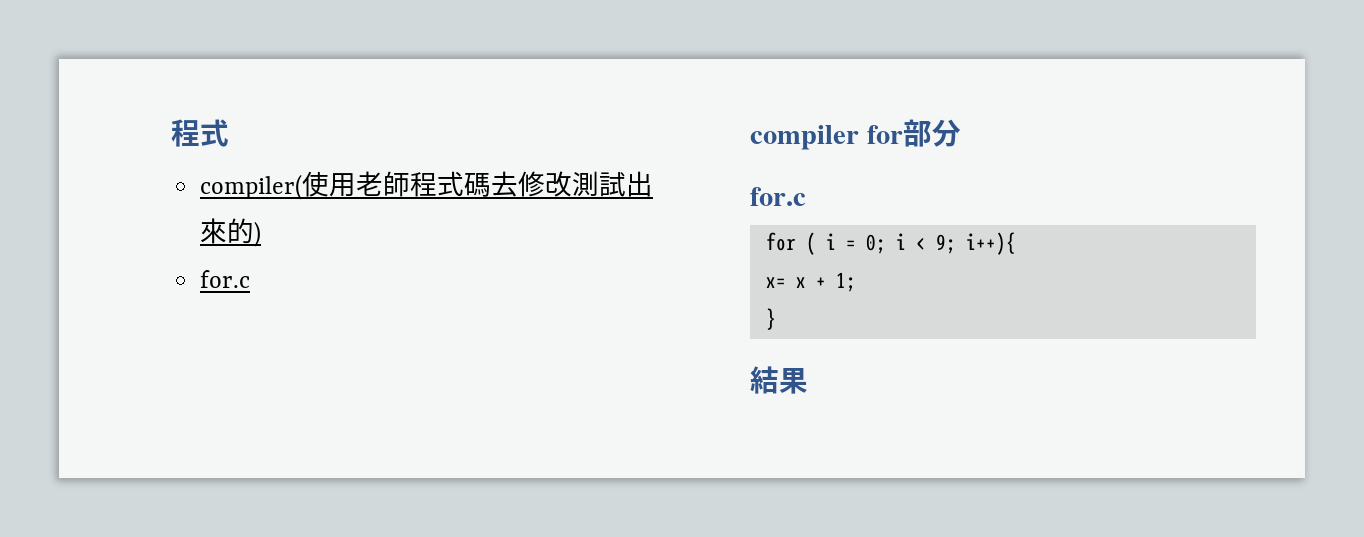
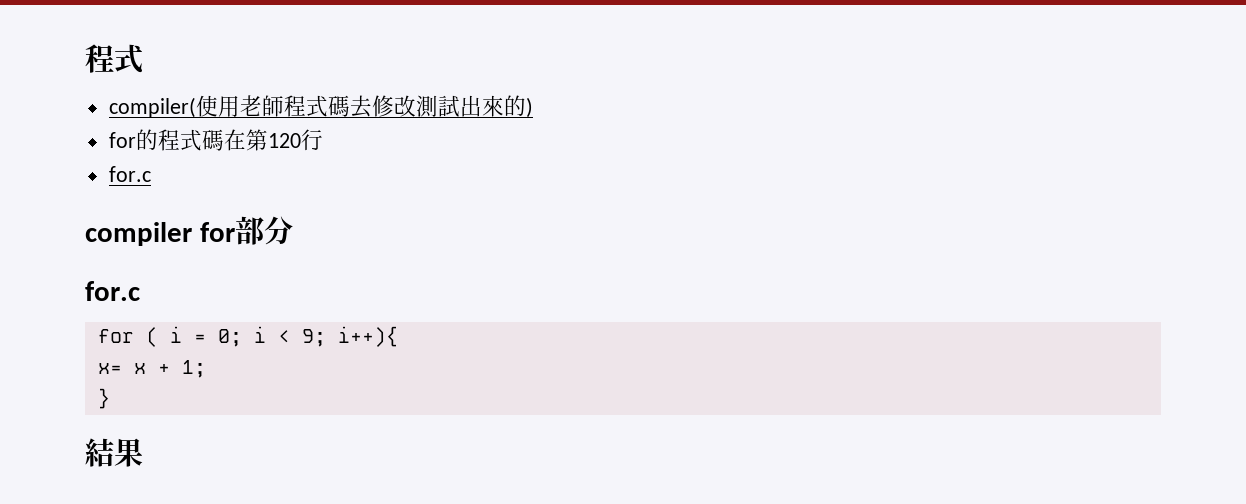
(262, 234) none -> [108,129,323,151] // for的程式碼在第120行

